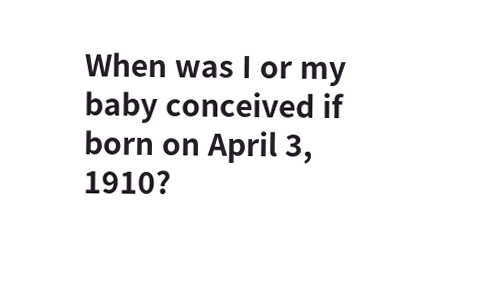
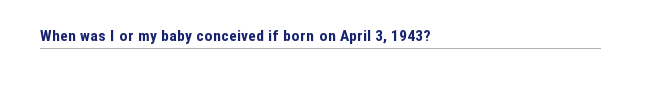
[83,169,171,195] 1910? -> [391,30,432,41] 1943?

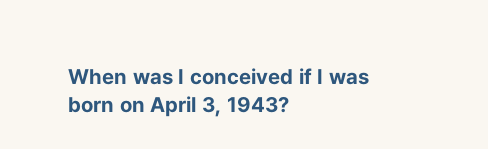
[118,30,280,44] or my baby conceived if -> [190,68,370,85] conceived if I was

